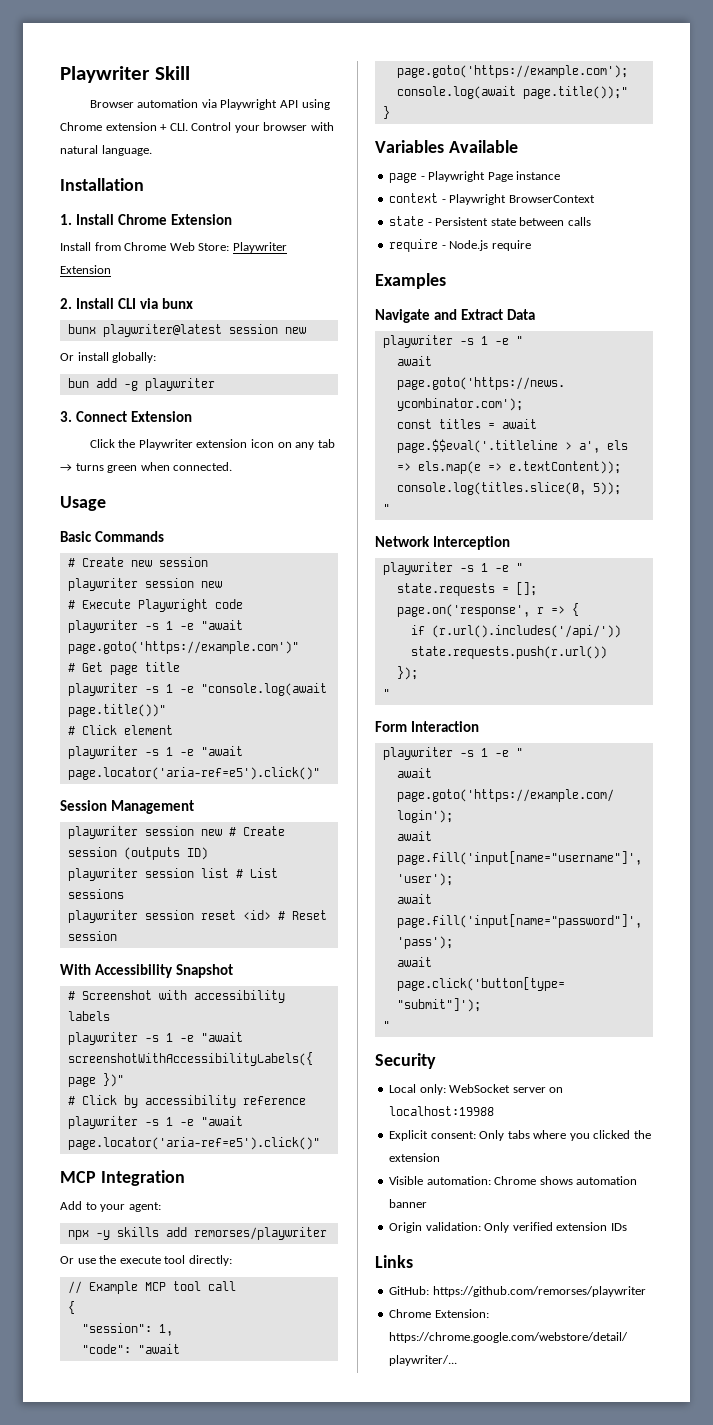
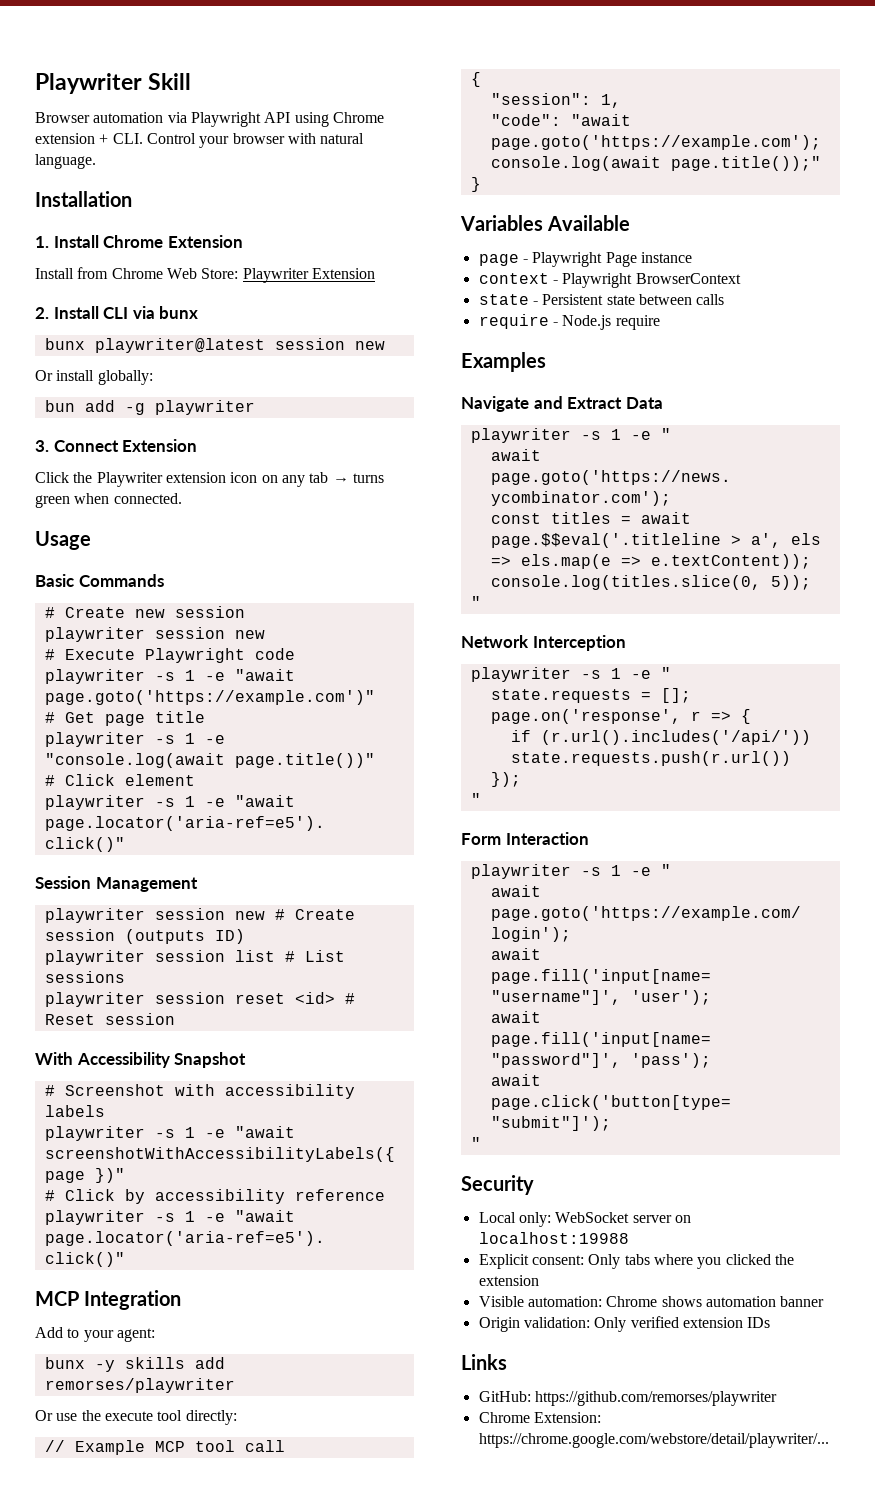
[67,1230,89,1240] npx -> [44,1357,85,1369] bunx

